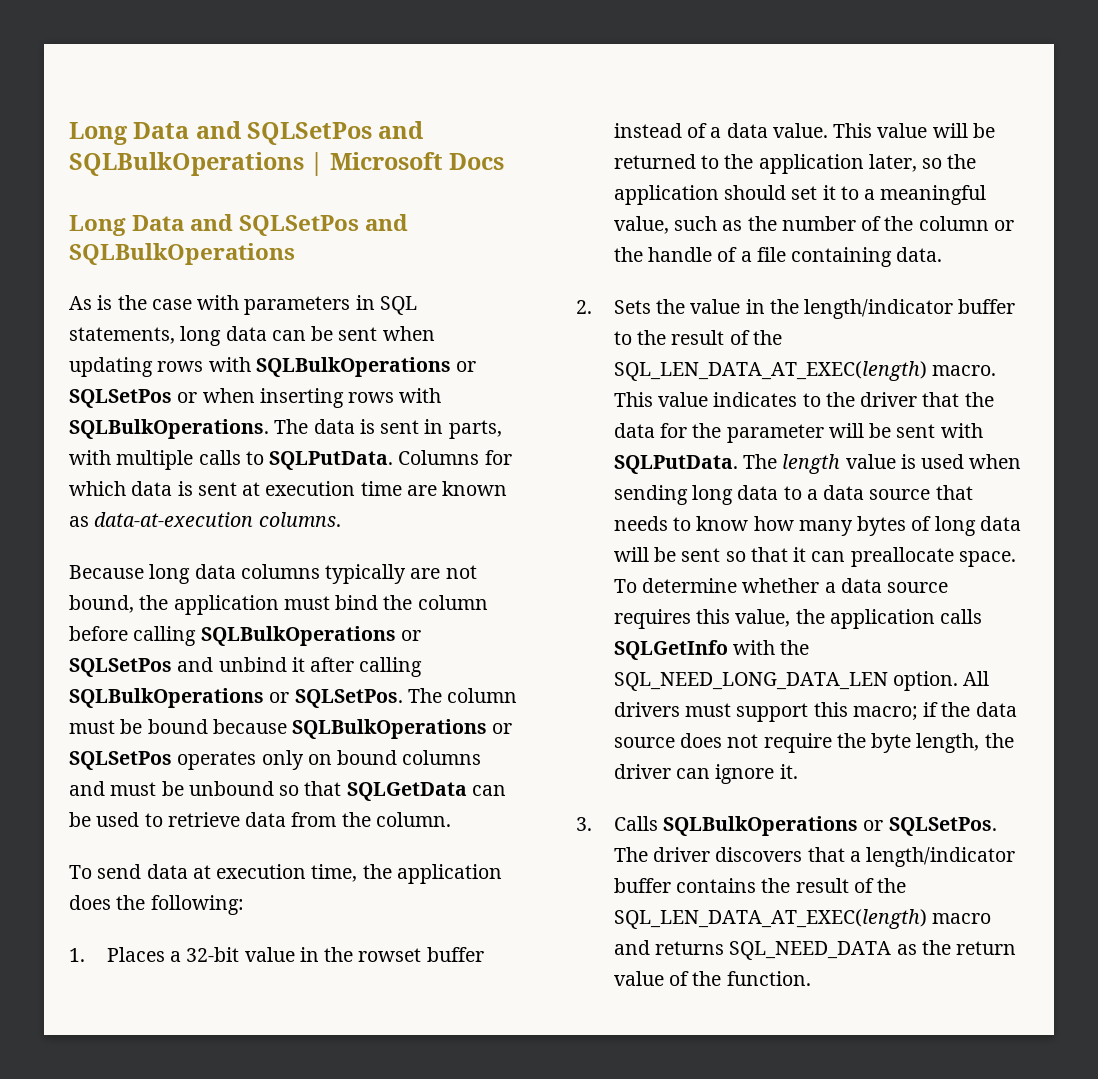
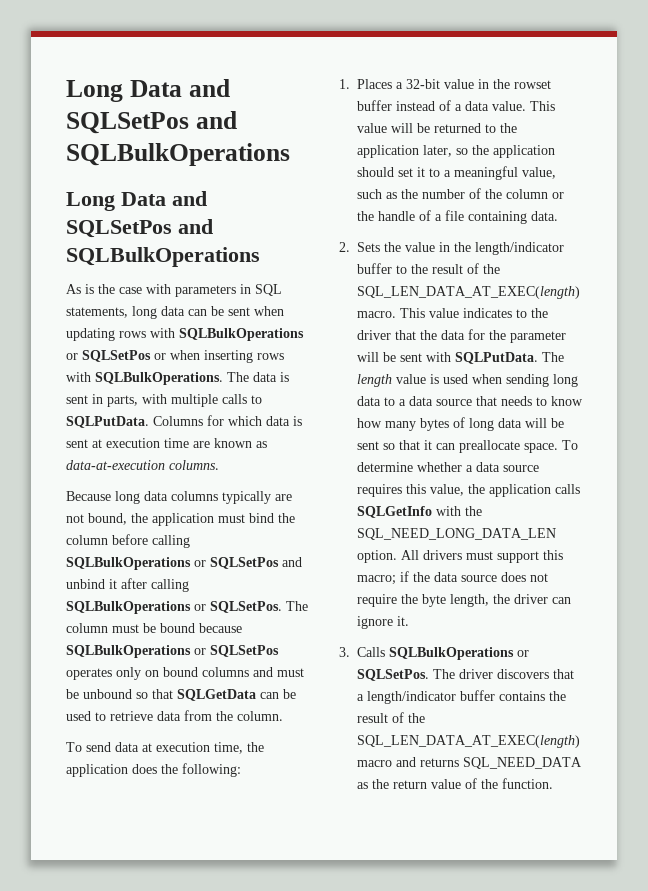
[69,121,424,145] [69,152,505,176] Long Data and SQLSetPos and SQLBulkOperations | Microsoft Docs -> [66,79,230,102] [66,111,237,134] [66,143,290,166] Long Data and SQLSetPos and SQLBulkOperations

